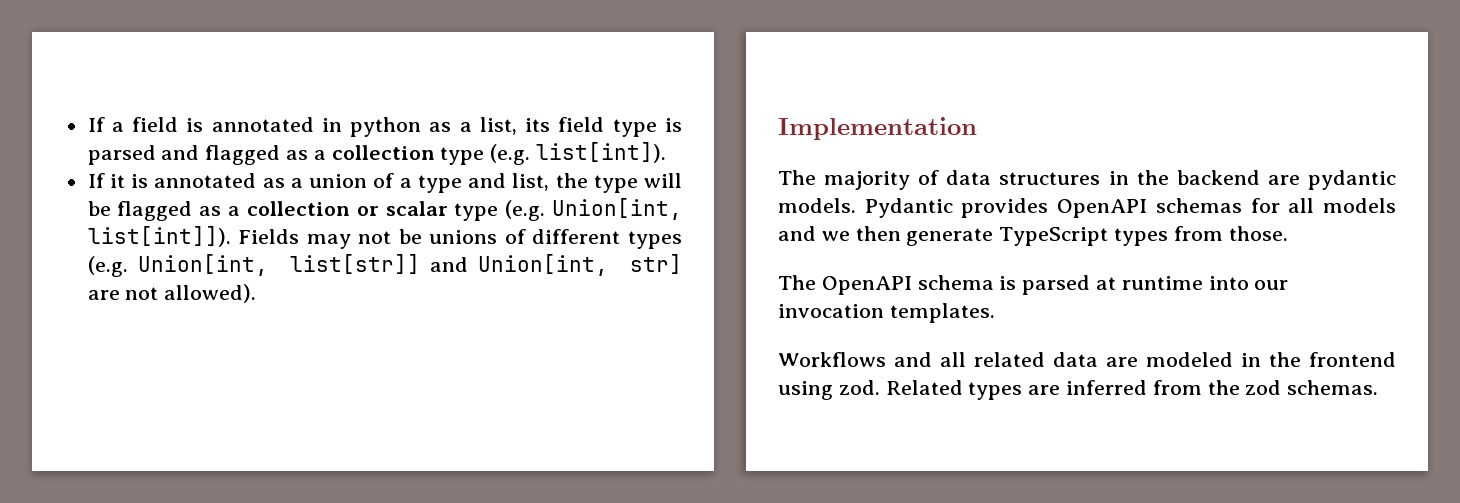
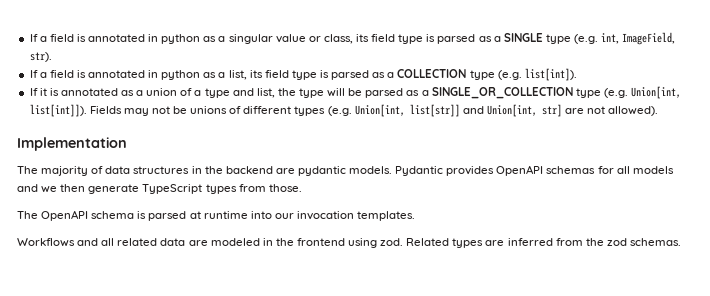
[87,117,472,137] If a field is annotated in python as a -> [29,32,676,45] [29,52,52,62] [29,70,226,80] If a field is annotated in python as a singular value or class, its field type is parsed as a SINGLE type (e.g. int, ImageField, str). // If a field is annotated in python as a
[161,145,435,165] and flagged as a collection -> [372,69,467,78] as a COLLECTION
[117,201,448,221] flagged as a collection or scalar -> [365,87,573,99] parsed as a SINGLE_OR_COLLECTION

